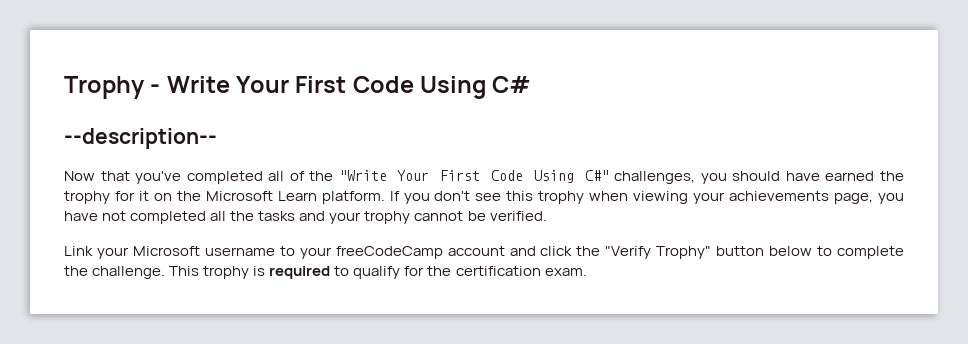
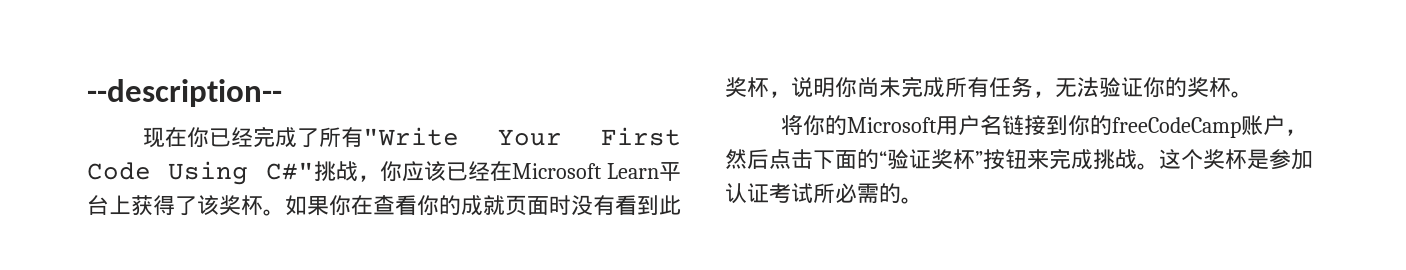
[64,76,532,99] [64,128,217,149] [64,171,334,184] Trophy - Write Your First Code Using C# // --description-- // Now that you've completed all of the -> [87,79,282,107] [143,126,364,148] --description-- // 现在你已经完成了所有
[614,171,904,184] [64,191,904,204] [64,211,547,224] [64,246,904,259] [64,266,587,279] challenges, you should have earned the trophy for it on the Microsoft Learn platform. If you don't see this trophy when viewing your achievements page, you have not completed all the tasks and your trophy cannot be verified. // Link your Microsoft username to your freeCodeCamp account and click the "Verify Trophy" button below to complete the challenge. This trophy is required to qualify for the certification exam. -> [313,161,681,182] [87,195,681,216] [725,76,1253,98] [781,114,1308,138] [725,148,1313,170] [725,183,923,204] 挑战，你应该已经在Microsoft Learn平台上获得了该奖杯。如果你在查看你的成就页面时没有看到此奖杯，说明你尚未完成所有任务，无法验证你的奖杯。 // 将你的Microsoft用户名链接到你的freeCodeCamp账户，然后点击下面的“验证奖杯”按钮来完成挑战。这个奖杯是参加认证考试所必需的。

